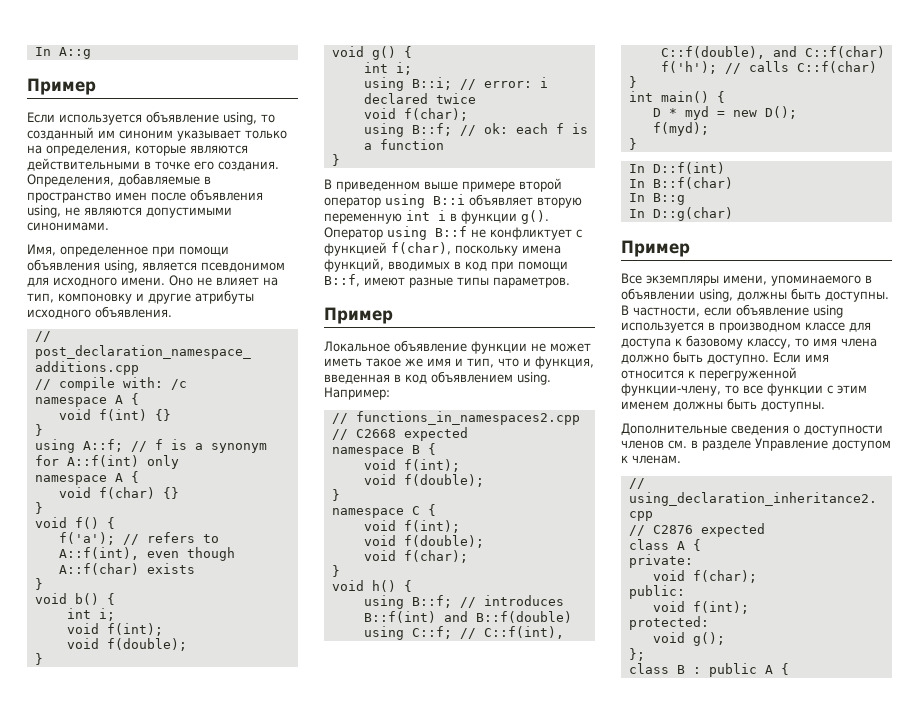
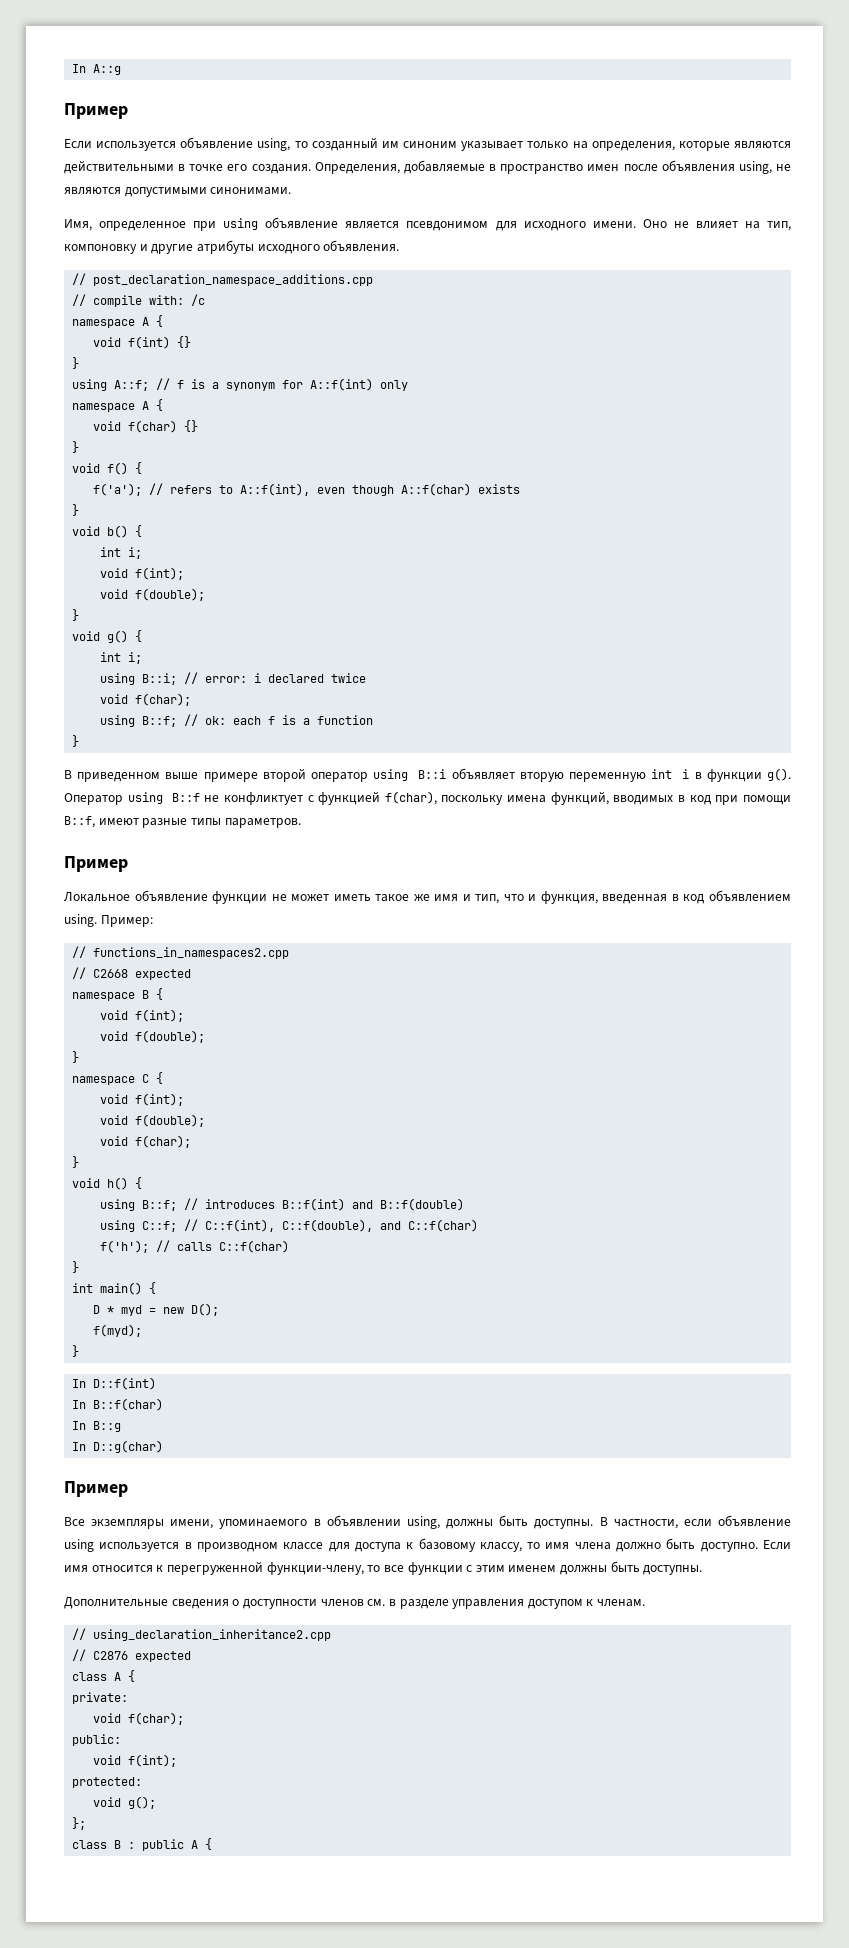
[179,246,229,256] [27,259,138,273] помощи объявления using, -> [223,217,339,230] using объявление
[324,387,390,400] Например: -> [100,915,153,927] Пример:
[755,438,828,451] Управление -> [452,1599,525,1609] управления

